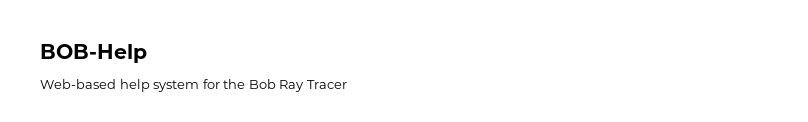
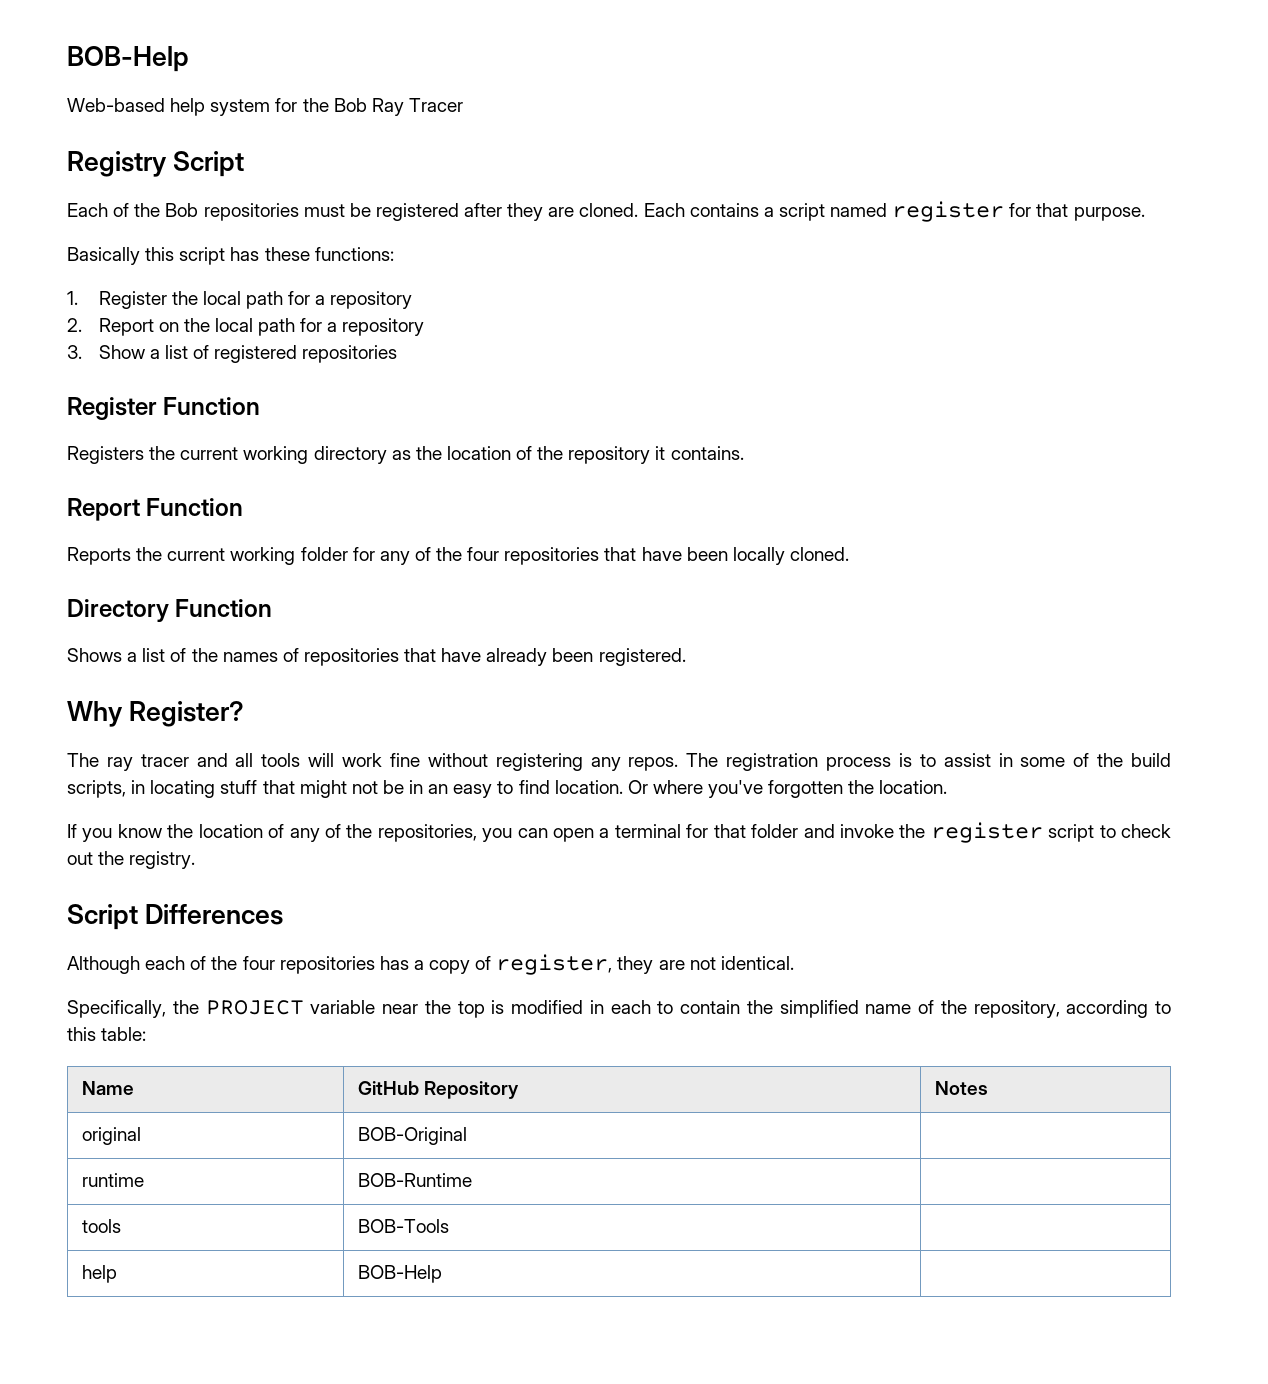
(347, 84) none -> [67,151,245,177] [67,201,1145,222] [67,247,394,265] [67,291,413,309] [67,318,425,336] [67,345,398,363] [67,397,261,420] [67,446,744,464] [67,498,244,521] [67,547,849,565] [67,599,273,622] [67,648,686,666] [67,701,245,727] [67,753,1171,771] [67,780,948,798] [67,822,1171,843] [67,851,196,869] [67,904,284,930] [67,954,794,975] [67,1000,1171,1018] [67,1027,147,1041] [81,1081,134,1095] [357,1081,519,1099] [934,1081,988,1095] [81,1127,141,1145] [357,1127,467,1145] [81,1173,144,1187] [357,1173,472,1187] [81,1219,121,1233] [357,1219,449,1233] [81,1265,117,1283] [357,1265,442,1283] // Registry Script // Each of the Bob repositories must be registered after they are cloned. Each contains a script named register for that purpose. // Basically this script has these functions: // 1. Register the local path for a repository // 2. Report on the local path for a repository // 3. Show a list of registered repositories // Register Function // Registers the current working directory as the location of the repository it contains. // Report Function // Reports the current working folder for any of the four repositories that have been locally cloned. // Directory Function // Shows a list of the names of repositories that have already been registered. // Why Register? // The ray tracer and all tools will work fine without registering any repos. The registration process is to assist in some of the build scripts, in locating stuff that might not be in an easy to find location. Or where you've forgotten the location. // If you know the location of any of the repositories, you can open a terminal for that folder and invoke the register script to check out the registry. // Script Differences // Although each of the four repositories has a copy of register, they are not identical. // Specifically, the PROJECT variable near the top is modified in each to contain the simplified name of the repository, according to this table: // Name | GitHub Repository | Notes // original | BOB-Original | // runtime | BOB-Runtime | // tools | BOB-Tools | // help | BOB-Help |

